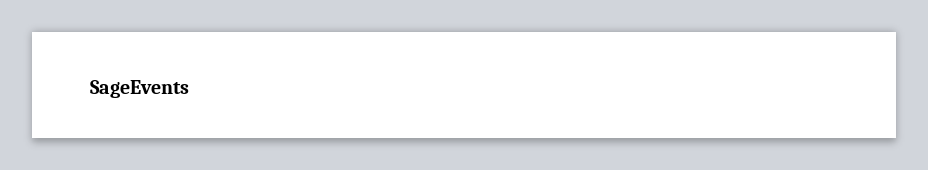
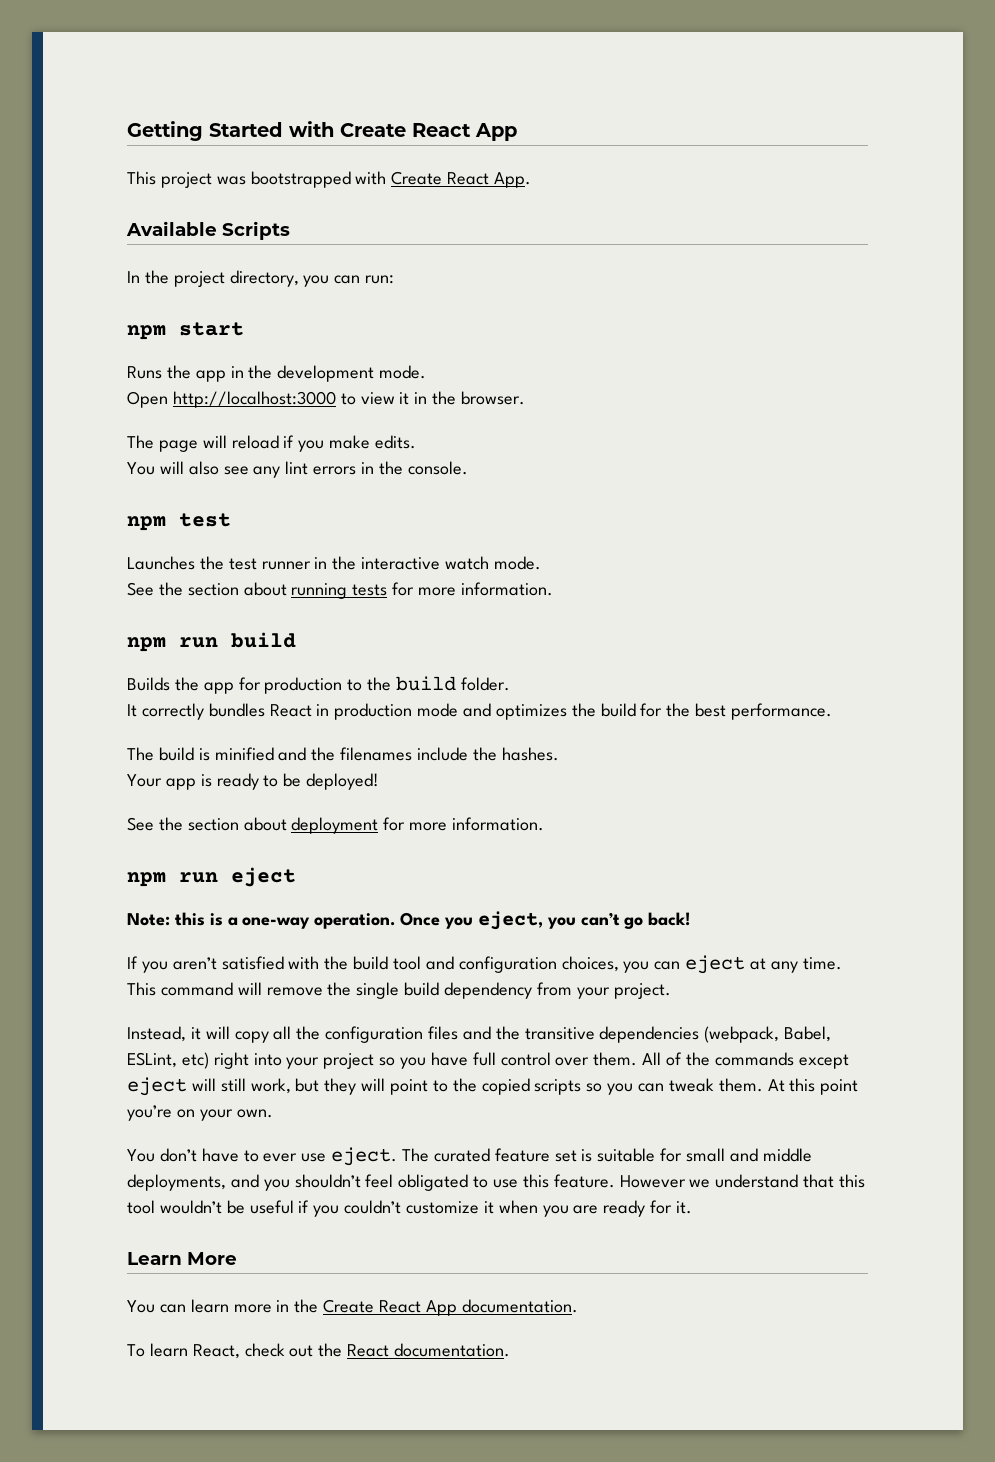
[90,80,189,98] SageEvents -> [127,121,517,141] [127,171,532,188] [126,221,290,240] [127,270,395,287] [127,322,244,340] [127,365,427,382] [127,391,526,408] [127,435,417,452] [127,461,468,478] [127,513,231,531] [127,556,541,570] [127,582,553,599] [127,632,296,652] [127,676,510,694] [127,703,833,720] [127,747,559,761] [127,773,380,790] [127,817,545,834] [127,867,296,887] [127,911,691,930] [127,955,842,974] [127,982,671,999] [127,1026,832,1043] [127,1052,849,1069] [127,1077,859,1096] [127,1105,273,1121] [127,1147,812,1166] [127,1174,866,1191] [127,1200,693,1217] [127,1252,237,1265] [127,1299,578,1316] [127,1343,511,1359] Getting Started with Create React App // This project was bootstrapped with Create React App. // Available Scripts // In the project directory, you can run: // npm start // Runs the app in the development mode. // Open http://localhost:3000 to view it in the browser. // The page will reload if you make edits. // You will also see any lint errors in the console. // npm test // Launches the test runner in the interactive watch mode. // See the section about running tests for more information. // npm run build // Builds the app for production to the build folder. // It correctly bundles React in production mode and optimizes the build for the best performance. // The build is minified and the filenames include the hashes. // Your app is ready to be deployed! // See the section about deployment for more information. // npm run eject // Note: this is a one-way operation. Once you eject, you can’t go back! // If you aren’t satisfied with the build tool and configuration choices, you can eject at any time. This command will remove the single build dependency from your project. // Instead, it will copy all the configuration files and the transitive dependencies (webpack, Babel, ESLint, etc) right into your project so you have full control over them. All of the commands except eject will still work, but they will point to the copied scripts so you can tweak them. At this point you’re on your own. // You don’t have to ever use eject. The curated feature set is suitable for small and middle deployments, and you shouldn’t feel obligated to use this feature. However we understand that this tool wouldn’t be useful if you couldn’t customize it when you are ready for it. // Learn More // You can learn more in the Create React App documentation. // To learn React, check out the React documentation.

